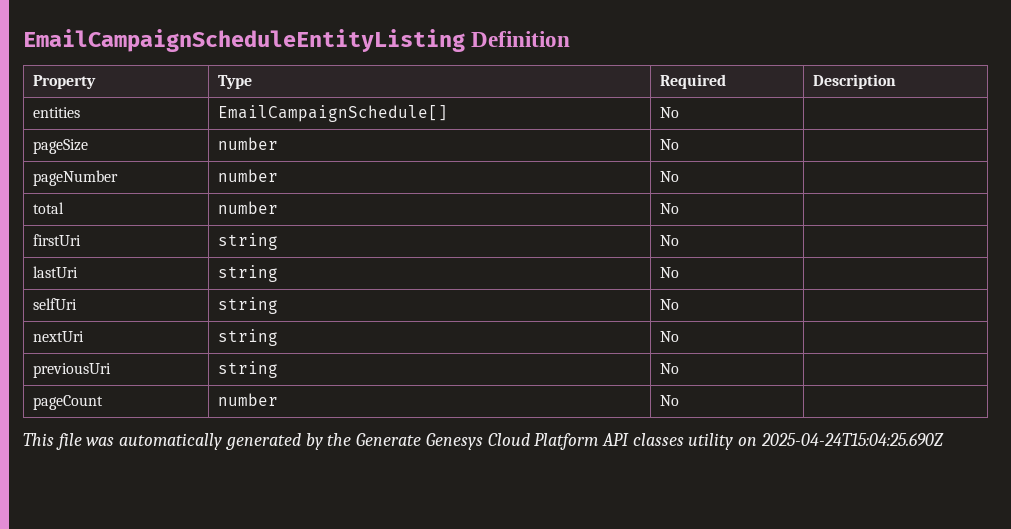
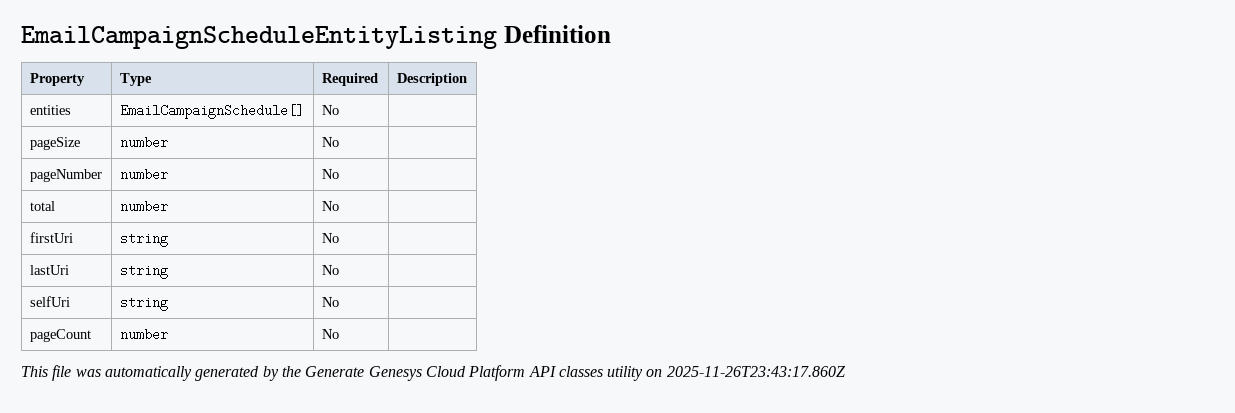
[33,331,85,342] [218,329,279,346] [660,331,680,342] [33,363,112,378] [218,361,279,378] [660,363,680,374] // nextUri | string | No | // previousUri | string | No | -> (339, 302) none
[760,433,944,446] 2025-04-24T15:04:25.690Z -> [666,366,846,377] 2025-11-26T23:43:17.860Z

